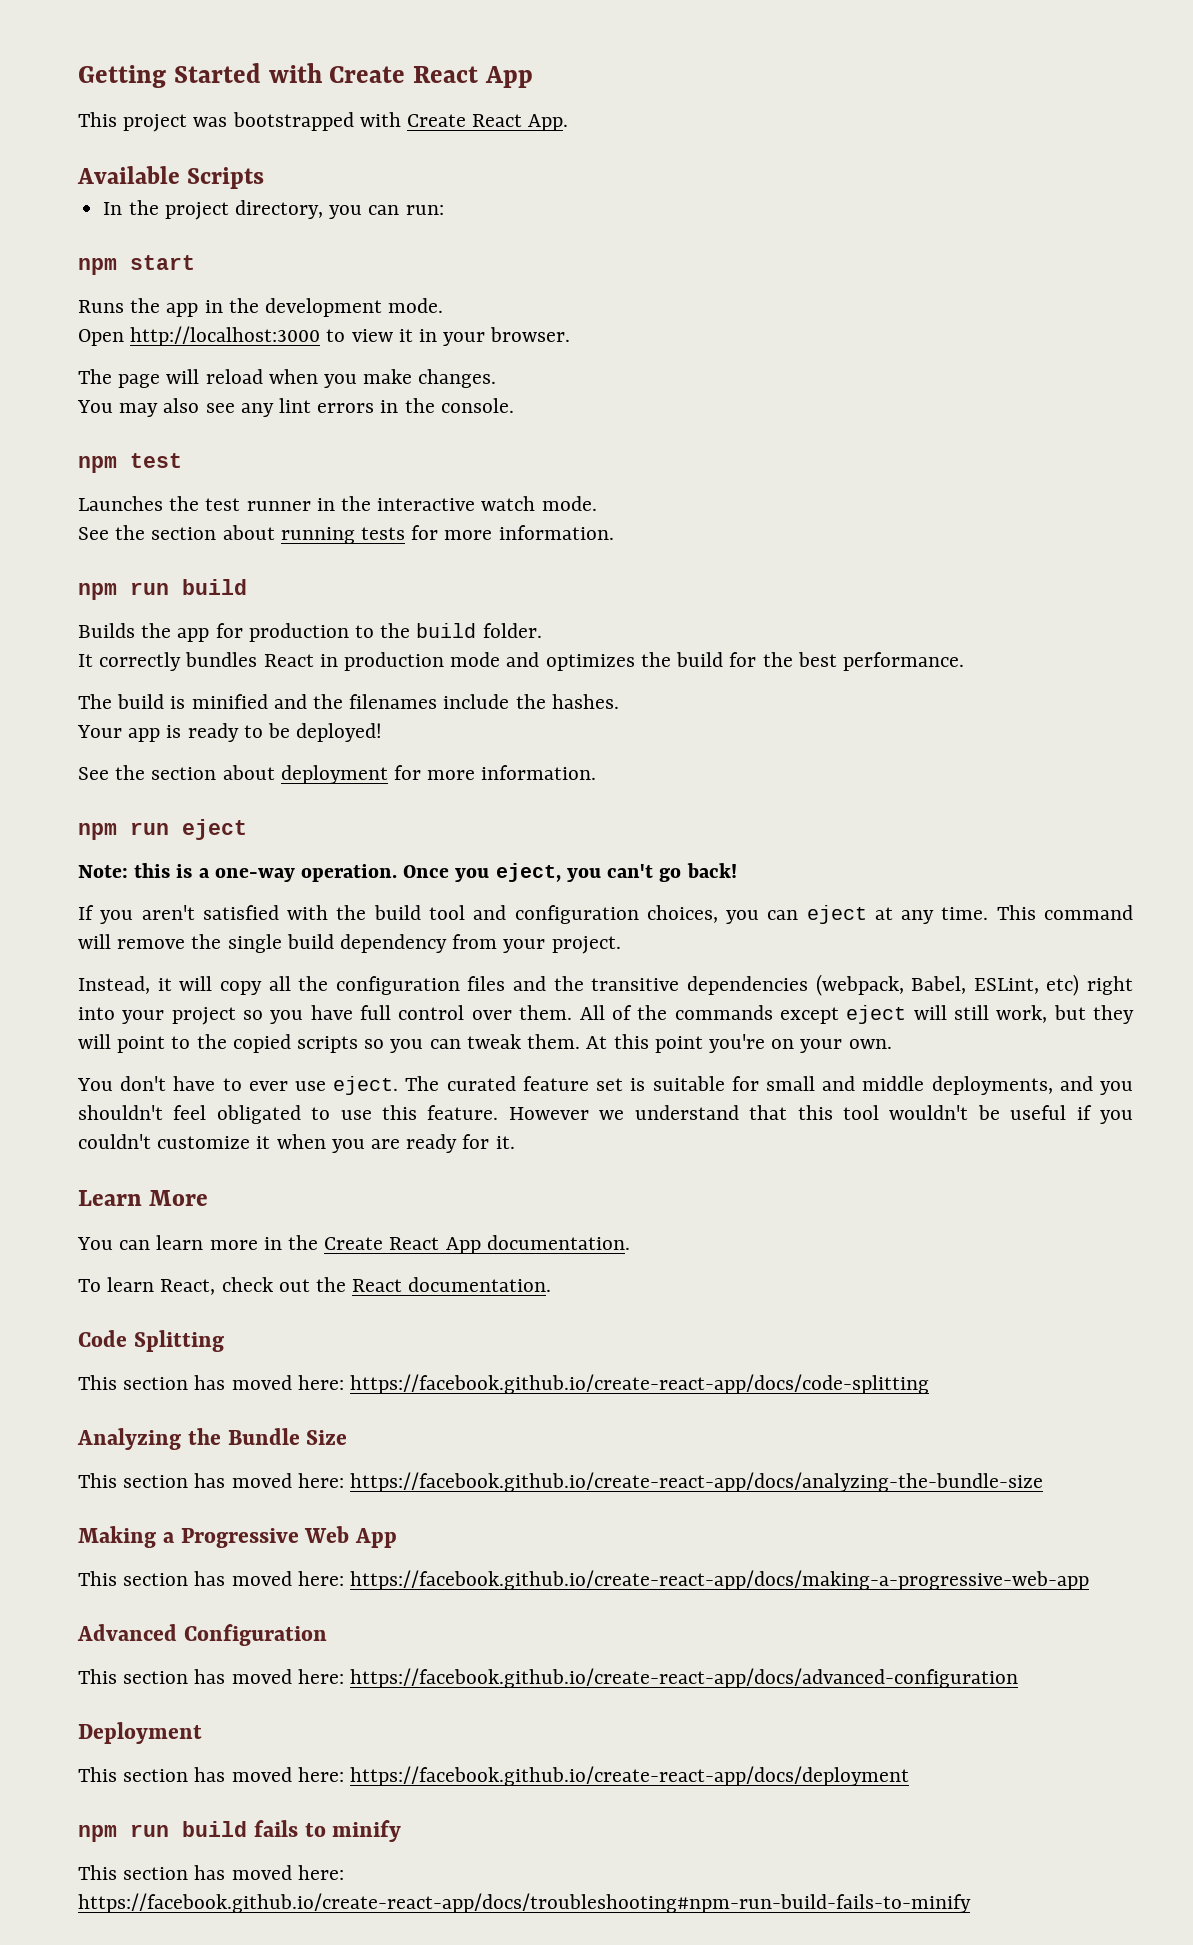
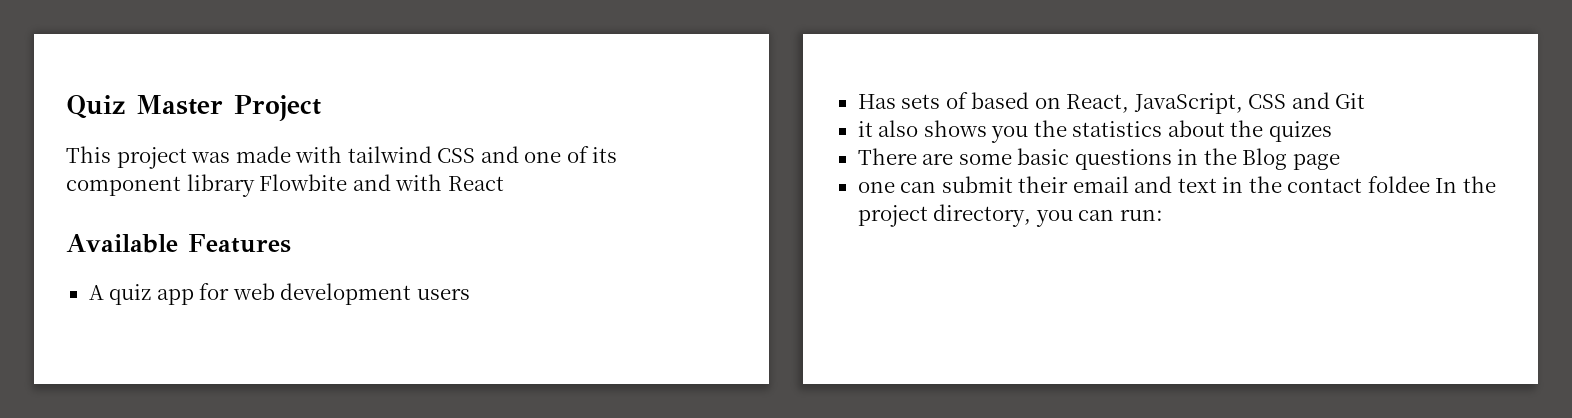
[78,63,534,88] [78,112,569,132] Getting Started with Create React App // This project was bootstrapped with Create React App. -> [66,95,321,121] [66,146,618,169] [66,174,504,197] Quiz Master Project // This project was made with tailwind CSS and one of its component library Flowbite and with React
[187,167,265,189] Scripts // -> [187,234,291,253] [88,283,470,305] [857,92,1366,114] [857,120,1332,143] [857,148,1340,170] [857,176,1430,193] Features // A quiz app for web development users // Has sets of based on React, JavaScript, CSS and Git // it also shows you the statistics about the quizes // There are some basic questions in the Blog page // one can submit their email and text in the contact foldee
[78,255,195,275] [78,298,444,317] [78,326,571,346] [78,369,497,388] [77,398,514,417] [78,453,182,473] [78,496,597,511] [78,525,614,544] [78,579,247,600] [78,623,542,642] [78,652,964,671] [78,694,619,709] [77,723,383,742] [78,765,597,784] [78,819,247,840] [78,863,737,882] [78,905,1134,924] [78,934,621,954] [78,974,1133,996] [78,1005,1135,1025] [78,1034,892,1053] [77,1076,1133,1095] [78,1105,1133,1124] [78,1134,515,1153] [78,1190,209,1206] [77,1235,630,1254] [78,1277,552,1295] [78,1330,224,1352] [78,1374,930,1394] [77,1428,348,1450] [78,1472,1044,1492] [78,1526,397,1548] [78,1570,1090,1590] [77,1624,327,1646] [78,1668,1019,1688] [78,1722,202,1744] [78,1766,910,1786] [78,1820,402,1842] [78,1865,344,1880] [78,1893,971,1913] // npm start // Runs the app in the development mode. // Open http://localhost:3000 to view it in your browser. // The page will reload when you make changes. // You may also see any lint errors in the console. // npm test // Launches the test runner in the interactive watch mode. // See the section about running tests for more information. // npm run build // Builds the app for production to the build folder. // It correctly bundles React in production mode and optimizes the build for the best performance. // The build is minified and the filenames include the hashes. // Your app is ready to be deployed! // See the section about deployment for more information. // npm run eject // Note: this is a one-way operation. Once you eject, you can't go back! // If you aren't satisfied with the build tool and configuration choices, you can eject at any time. This command will remove the single build dependency from your project. // Instead, it will copy all the configuration files and the transitive dependencies (webpack, Babel, ESLint, etc) right into your project so you have full control over them. All of the commands except eject will still work, but they will point to the copied scripts so you can tweak them. At this point you're on your own. // You don't have to ever use eject. The curated feature set is suitable for small and middle deployments, and you shouldn't feel obligated to use this feature. However we understand that this tool wouldn't be useful if you couldn't customize it when you are ready for it. // Learn More // You can learn more in the Create React App documentation. // To learn React, check out the React documentation. // Code Splitting // This section has moved here: https://facebook.github.io/create-react-app/docs/code-splitting // Analyzing the Bundle Size // This section has moved here: https://facebook.github.io/create-react-app/docs/analyzing-the-bundle-size // Making a Progressive Web App // This section has moved here: https://facebook.github.io/create-react-app/docs/making-a-progressive-web-app // Advanced Configuration // This section has moved here: https://facebook.github.io/create-react-app/docs/advanced-configuration // Deployment // This section has moved here: https://facebook.github.io/create-react-app/docs/deployment // npm run build fails to minify // This section has moved here: https://facebook.github.io/create-react-app/docs/troubleshooting#npm-run-build-fails-to-minify -> (1163, 215) none

